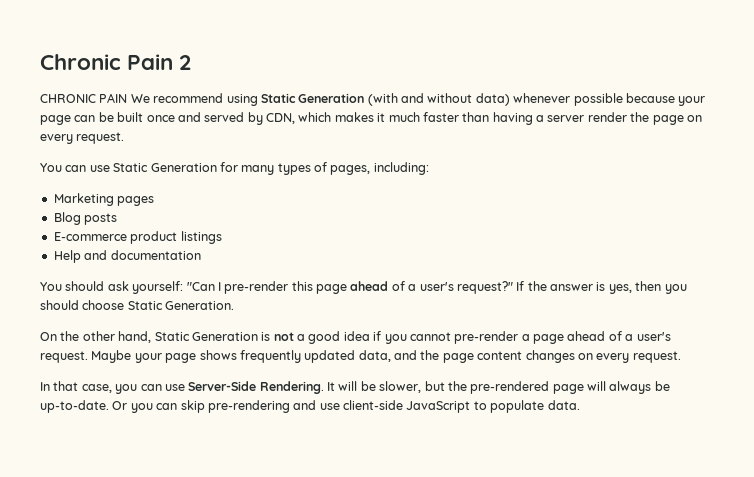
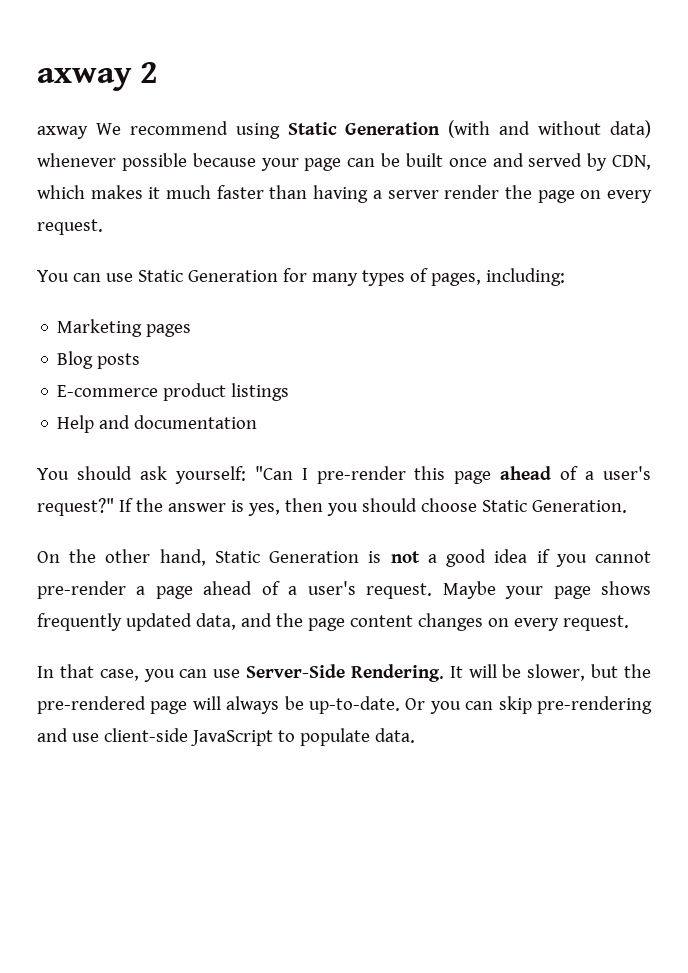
[40,54,174,70] Chronic Pain -> [37,68,132,91] axway
[40,93,128,103] CHRONIC PAIN -> [37,126,88,139] axway

